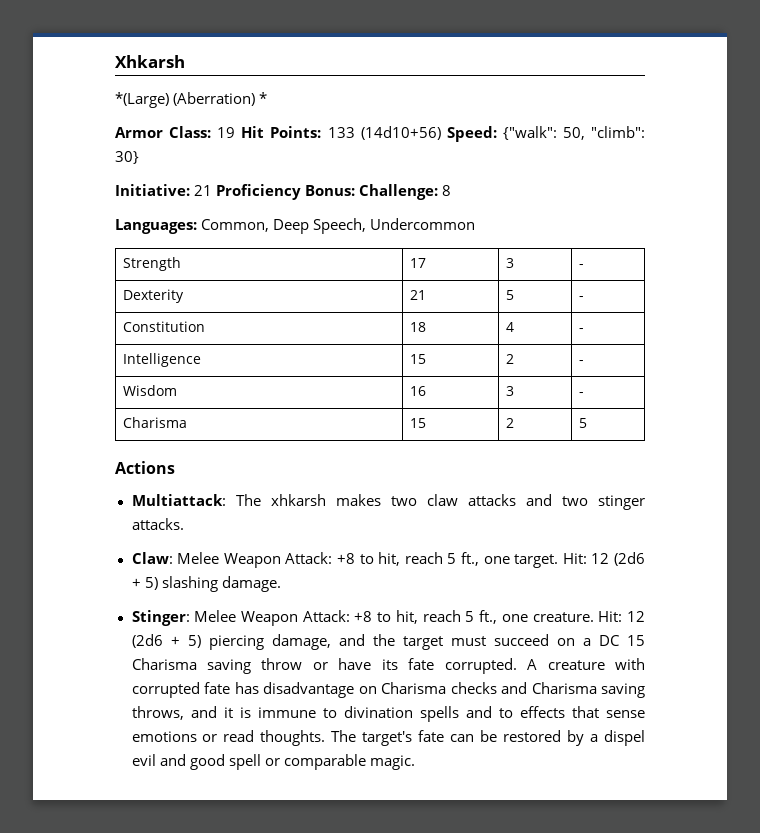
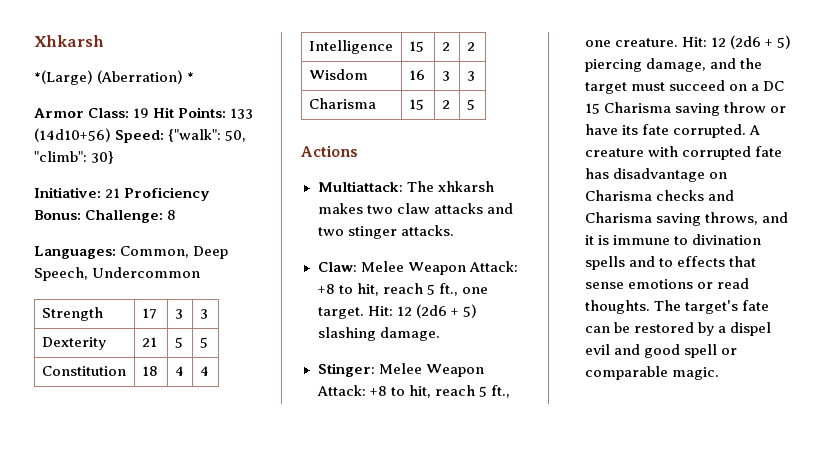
[578,264,584,268] - -> [199,309,208,319] 3
[578,296,584,300] - -> [199,337,208,348] 5
[578,328,584,332] - -> [199,366,209,376] 4
[578,360,584,364] - -> [466,42,475,51] 2
[578,392,584,396] - -> [466,71,475,81] 3

